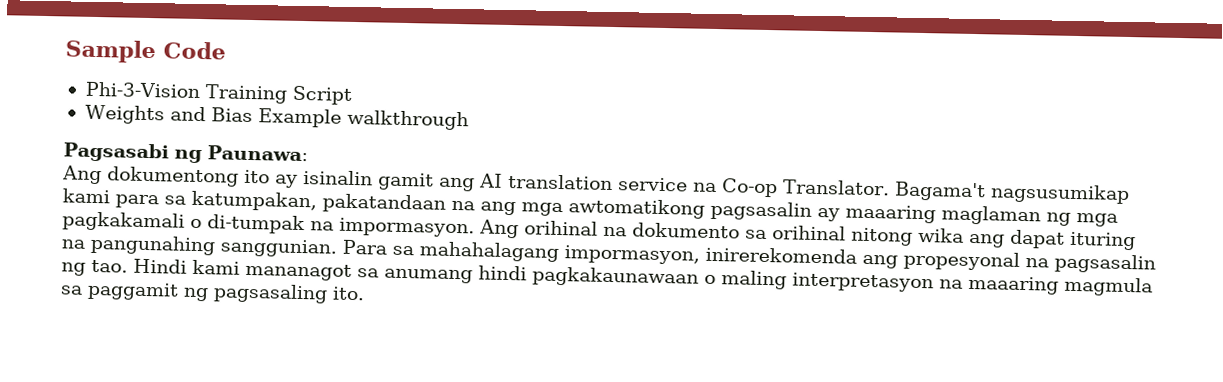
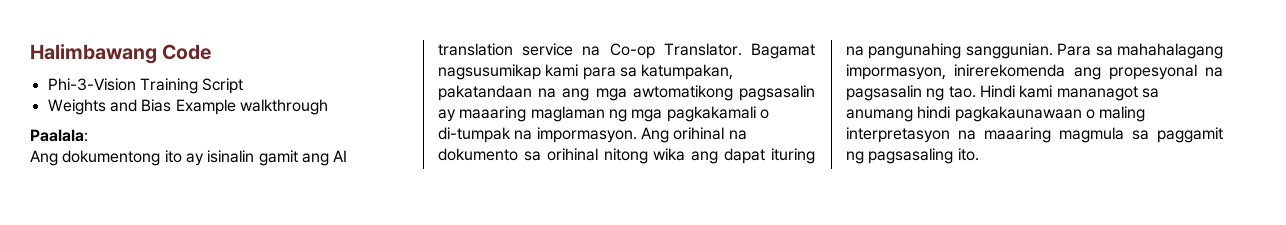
[65,39,156,64] Sample -> [30,44,157,64] Halimbawang
[63,142,308,164] Pagsasabi ng Paunawa: -> [30,129,88,142] Paalala:
[893,181,986,202] Bagama't -> [751,43,815,59] Bagamat

